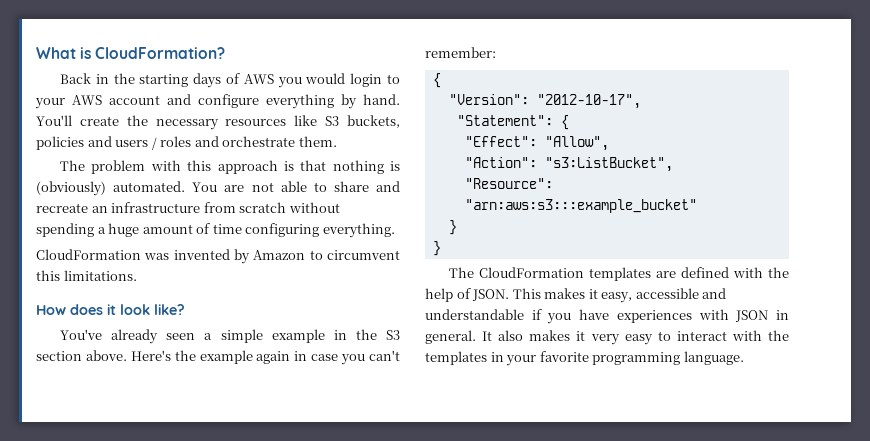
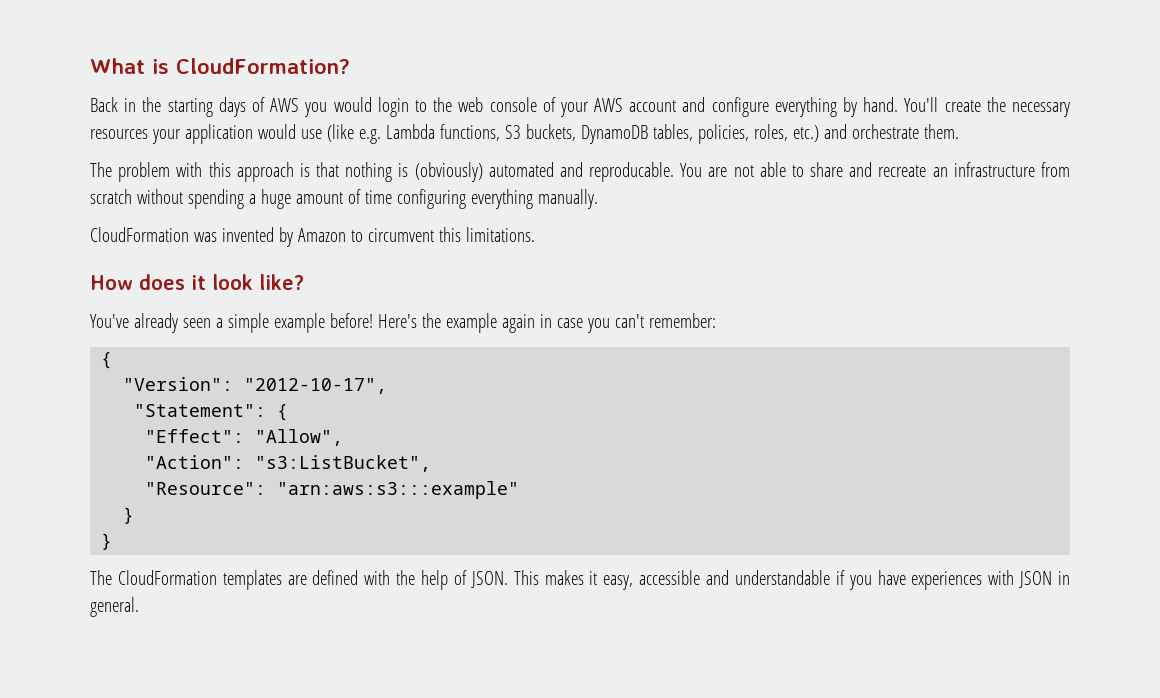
(400, 79) none -> [433,97,556,112] the web console of
[294,115,400,128] [36,136,192,150] like S3 buckets, policies and users / roles -> [151,124,819,144] your application would use (like e.g. Lambda functions, S3 buckets, DynamoDB tables, policies, roles, etc.)
[113,181,186,192] automated. -> [488,162,675,182] automated and reproducable.
[322,223,395,238] everything. -> [470,189,598,209] everything manually.
[333,329,401,340] [36,350,127,361] in the S3 section above. -> [329,313,373,328] before!
[464,199,697,213] "arn:aws:s3:::example_bucket" -> [277,481,520,499] "arn:aws:s3:::example"
[482,330,789,345] [425,351,744,366] It also makes it very easy to interact with the templates in your favorite programming language. -> (139, 607) none

